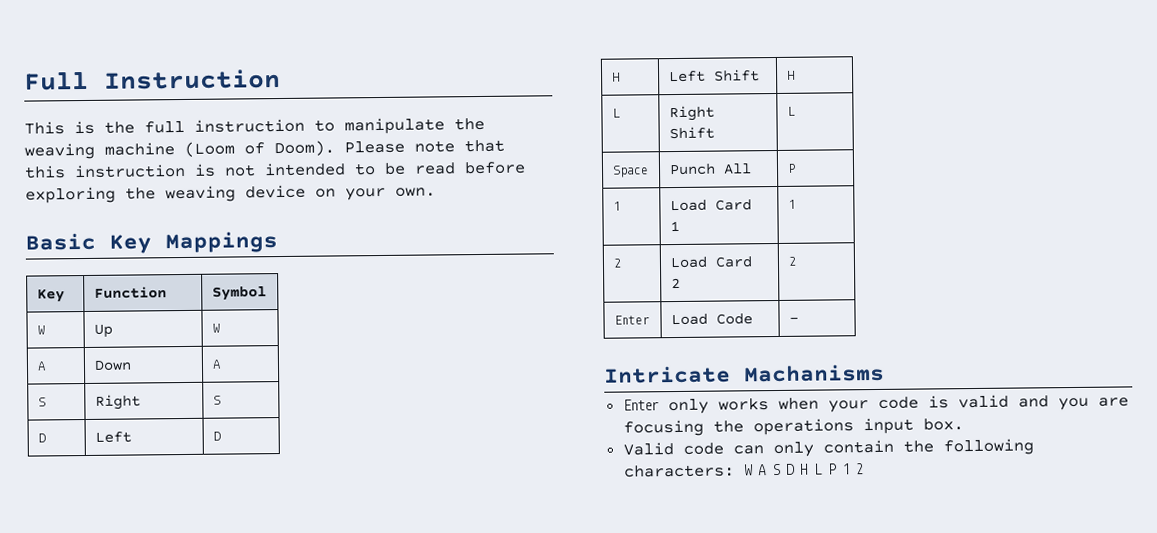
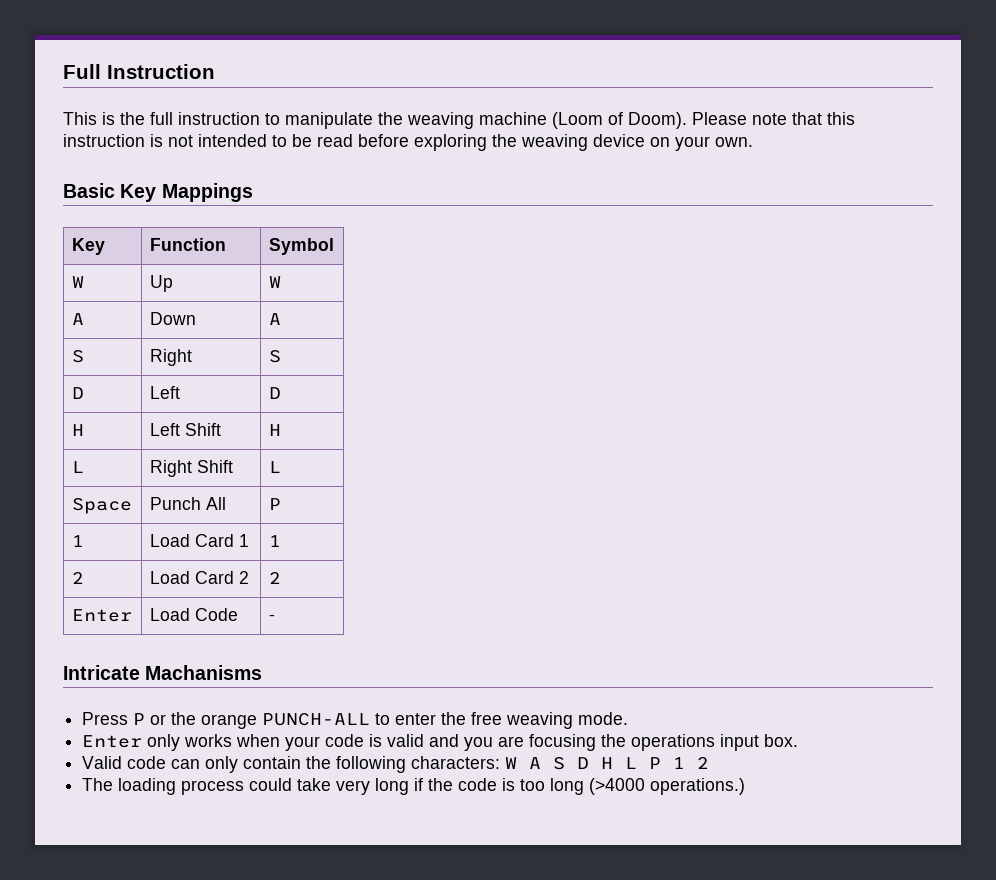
(885, 373) none -> [82,712,629,729] // Press P or the orange PUNCH-ALL to enter the free weaving mode.
(864, 469) none -> [82,778,746,795] // The loading process could take very long if the code is too long (>4000 operations.)

